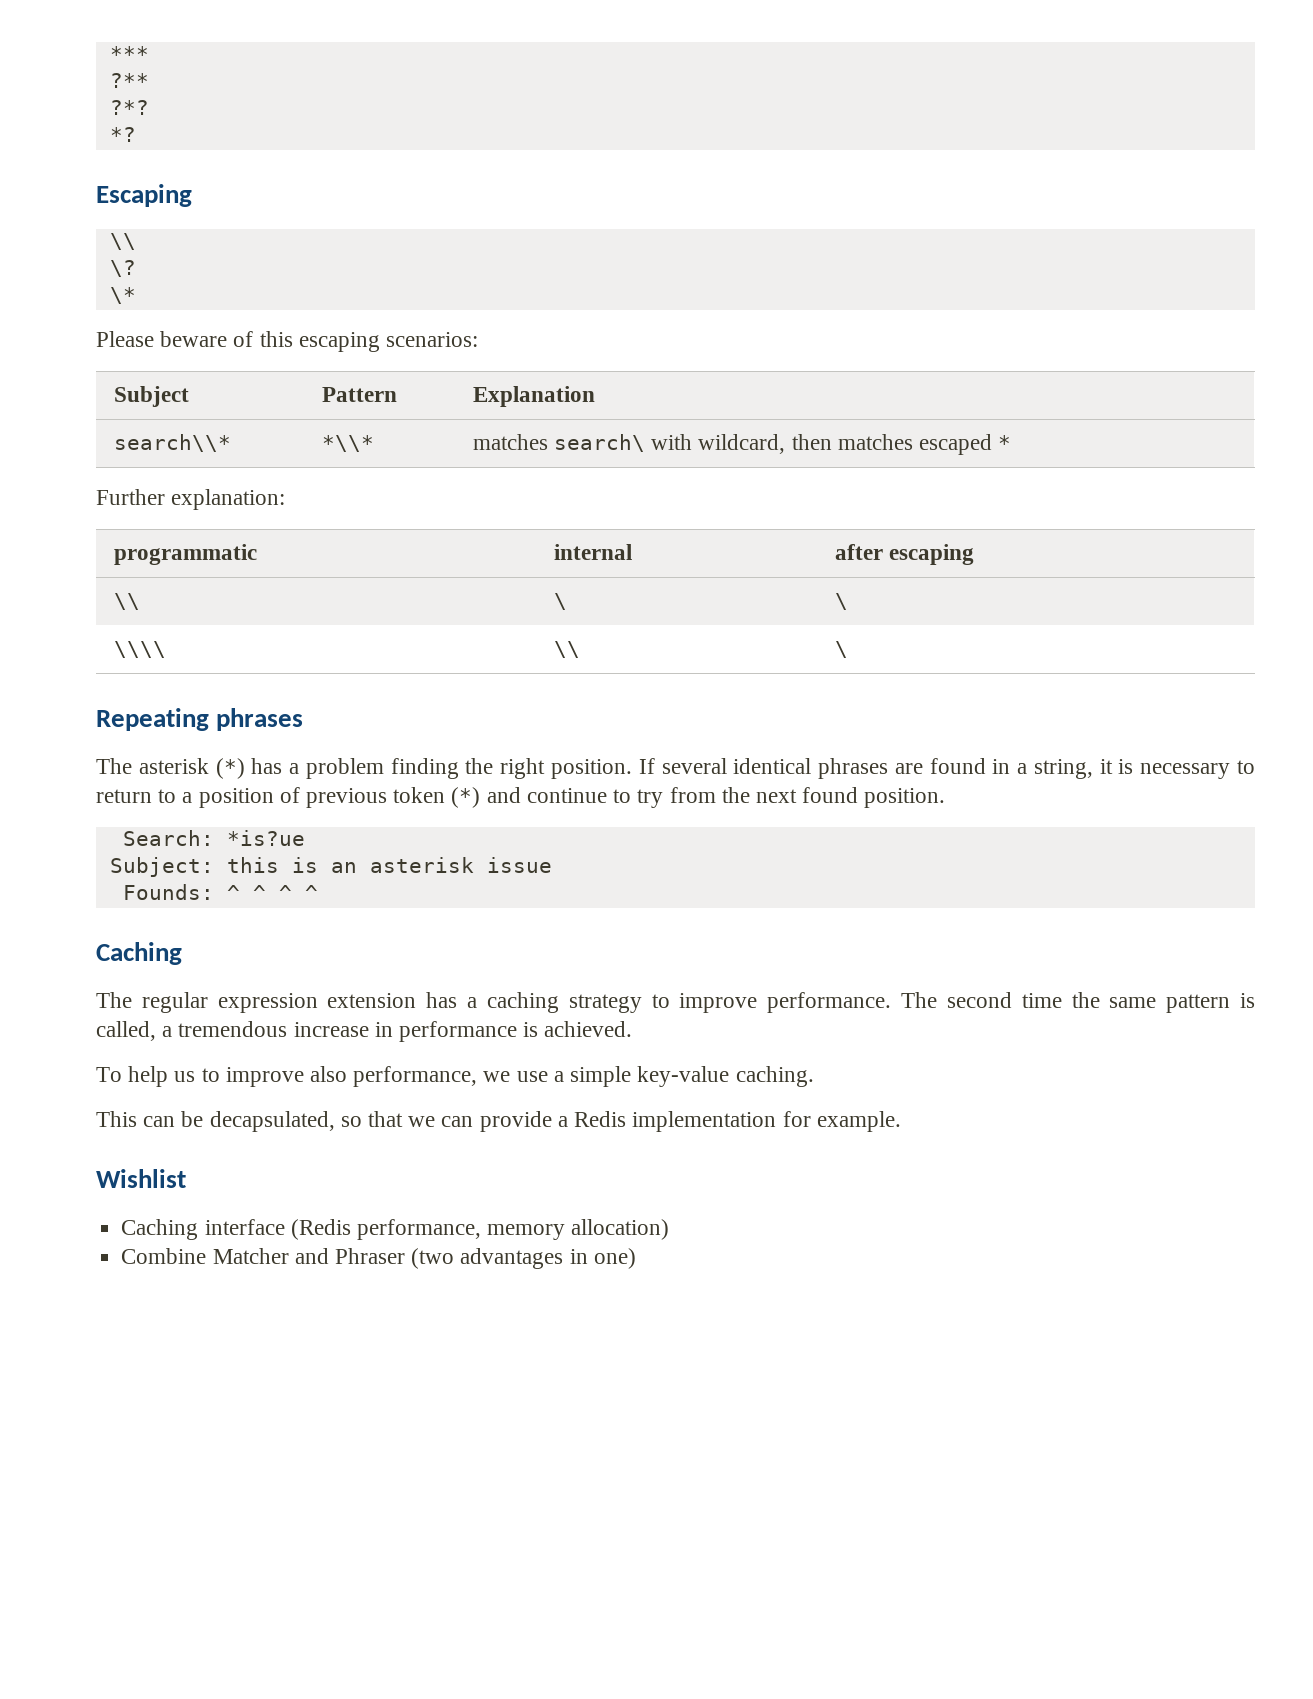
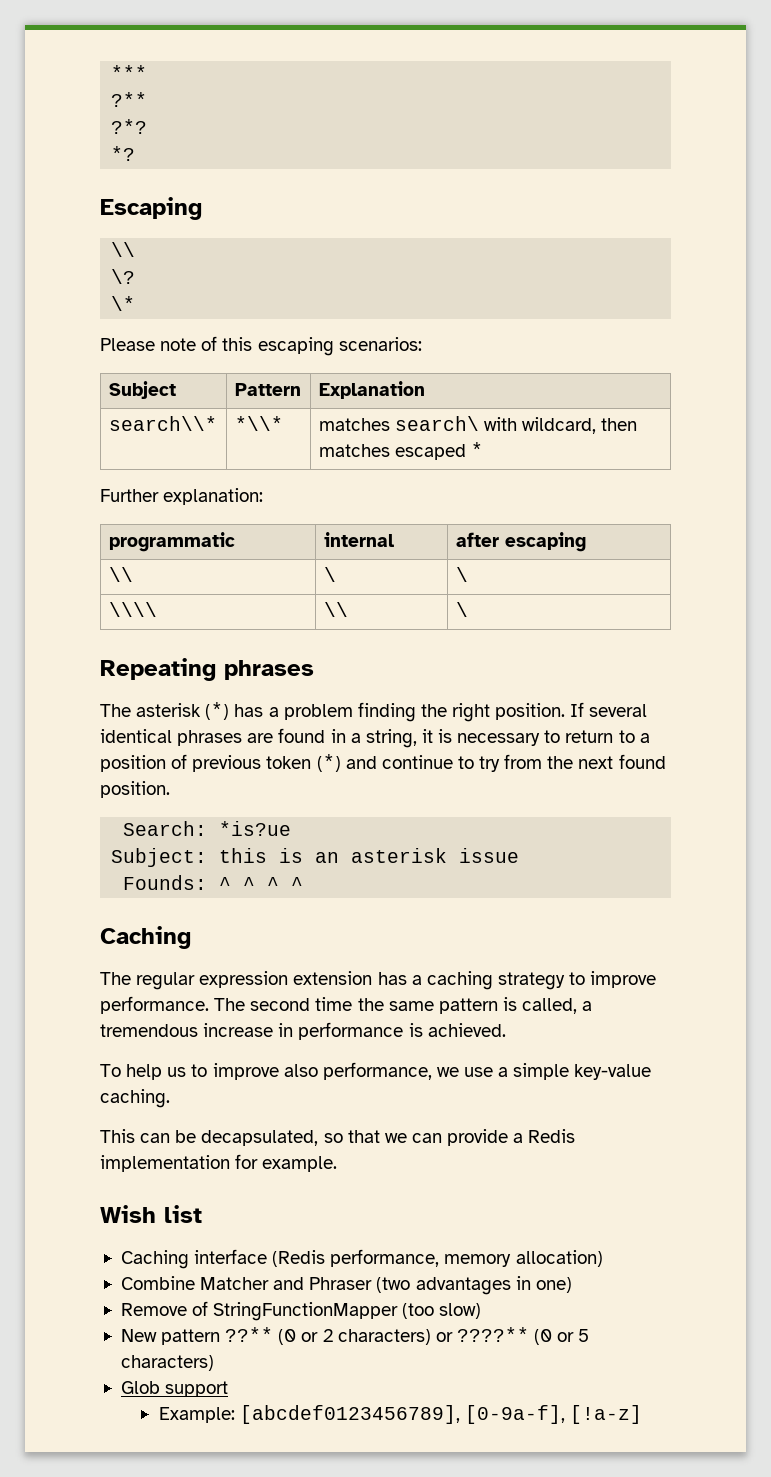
[160,331,228,347] beware -> [160,338,197,351] note
[96,1169,186,1188] Wishlist -> [100,1205,202,1223] Wish list
(636, 1258) none -> [120,1301,482,1321] [120,1327,590,1345] [120,1355,214,1371] [120,1381,229,1397] [158,1405,642,1424] // Remove of StringFunctionMapper (too slow) // New pattern ??** (0 or 2 characters) or ????** (0 or 5 characters) // Glob support // Example: [abcdef0123456789], [0-9a-f], [!a-z]

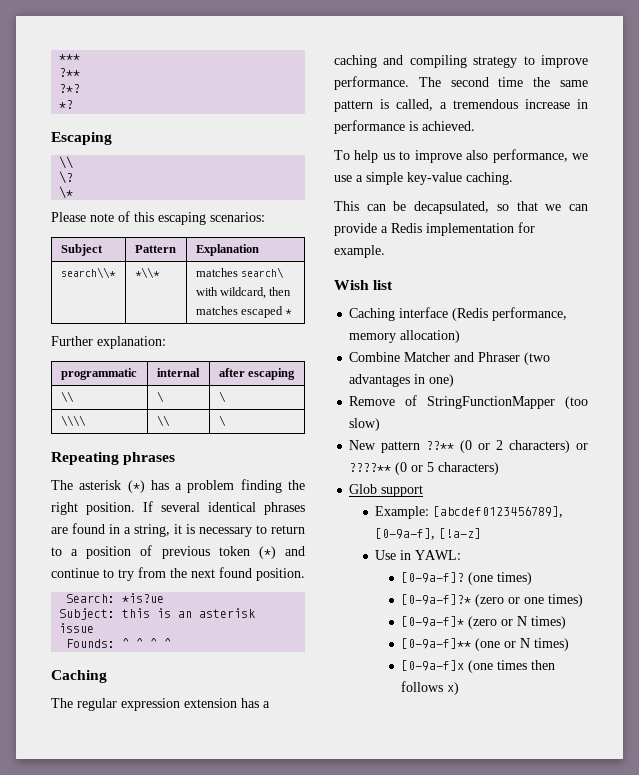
(493, 980) none -> [383,55,467,68] and compiling
(642, 1414) none -> [375,550,462,560] [401,572,533,585] [401,594,584,607] [401,616,567,629] [401,638,570,651] [401,660,556,673] [401,681,460,695] // Use in YAWL: // [0-9a-f]? (one times) // [0-9a-f]?* (zero or one times) // [0-9a-f]* (zero or N times) // [0-9a-f]** (one or N times) // [0-9a-f]x (one times then follows x)

